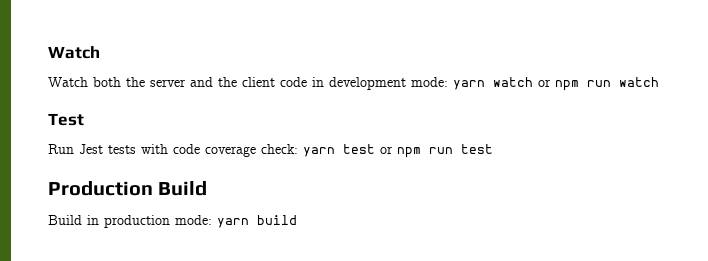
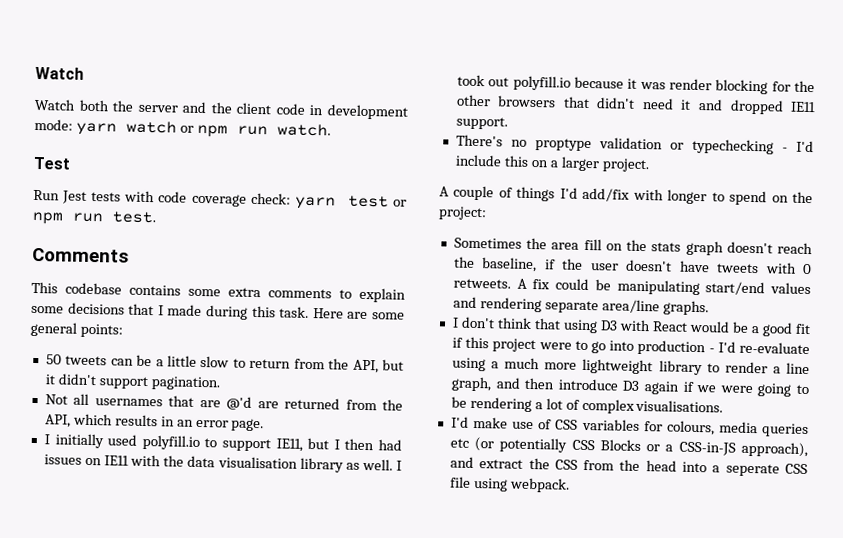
[619,77,659,87] watch -> [276,123,331,137] watch.
[461,144,493,154] [48,181,208,196] [48,215,297,228] test // Production Build // Build in production mode: yarn build -> [112,211,156,224] [32,247,129,263] [31,281,406,303] [31,302,406,320] [30,321,123,338] [45,354,404,374] [44,373,221,391] [44,393,403,411] [44,413,265,432] [43,433,403,452] [43,454,403,473] [456,74,816,95] [455,94,816,115] [455,116,508,130] [455,134,814,155] [454,154,650,173] [439,185,813,206] [438,206,487,221] [453,237,813,256] [453,256,812,275] [452,278,812,296] [452,296,709,316] [451,316,811,337] [451,336,810,356] [451,357,810,376] [450,376,810,397] [450,396,724,414] [450,416,809,438] [449,436,808,458] [449,456,808,477] [449,476,570,493] test. // Comments // This codebase contains some extra comments to explain some decisions that I made during this task. Here are some general points: // 50 tweets can be a little slow to return from the API, but it didn't support pagination. // Not all usernames that are @'d are returned from the API, which results in an error page. // I initially used polyfill.io to support IE11, but I then had issues on IE11 with the data visualisation library as well. I took out polyfill.io because it was render blocking for the other browsers that didn't need it and dropped IE11 support. // There's no proptype validation or typechecking - I'd include this on a larger project. // A couple of things I'd add/fix with longer to spend on the project: // Sometimes the area fill on the stats graph doesn't reach the baseline, if the user doesn't have tweets with 0 retweets. A fix could be manipulating start/end values and rendering separate area/line graphs. // I don't think that using D3 with React would be a good fit if this project were to go into production - I'd re-evaluate using a much more lightweight library to render a line graph, and then introduce D3 again if we were going to be rendering a lot of complex visualisations. // I'd make use of CSS variables for colours, media queries etc (or potentially CSS Blocks or a CSS-in-JS approach), and extract the CSS from the head into a seperate CSS file using webpack.

